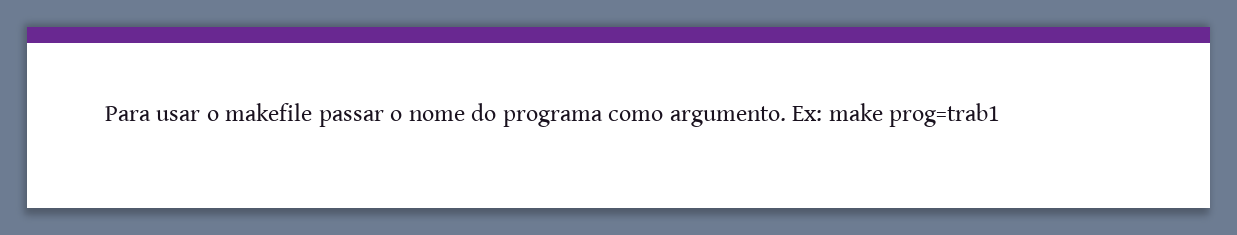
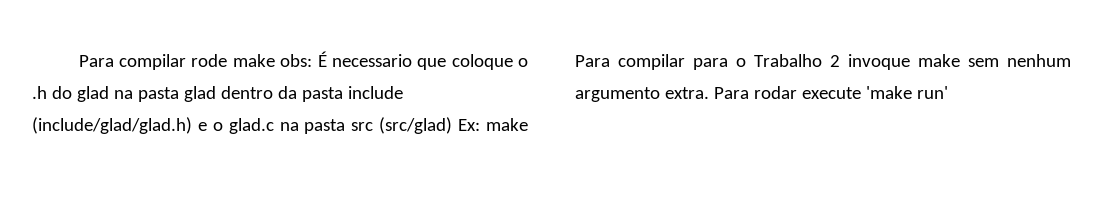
[105,103,1001,127] Para usar o makefile passar o nome do programa como argumento. Ex: make prog=trab1 -> [78,51,528,70] [32,86,403,102] [32,117,529,134] [575,54,1071,70] [575,86,948,102] Para compilar rode make obs: É necessario que coloque o .h do glad na pasta glad dentro da pasta include (include/glad/glad.h) e o glad.c na pasta src (src/glad) Ex: make Para compilar para o Trabalho 2 invoque make sem nenhum argumento extra. Para rodar execute 'make run'

